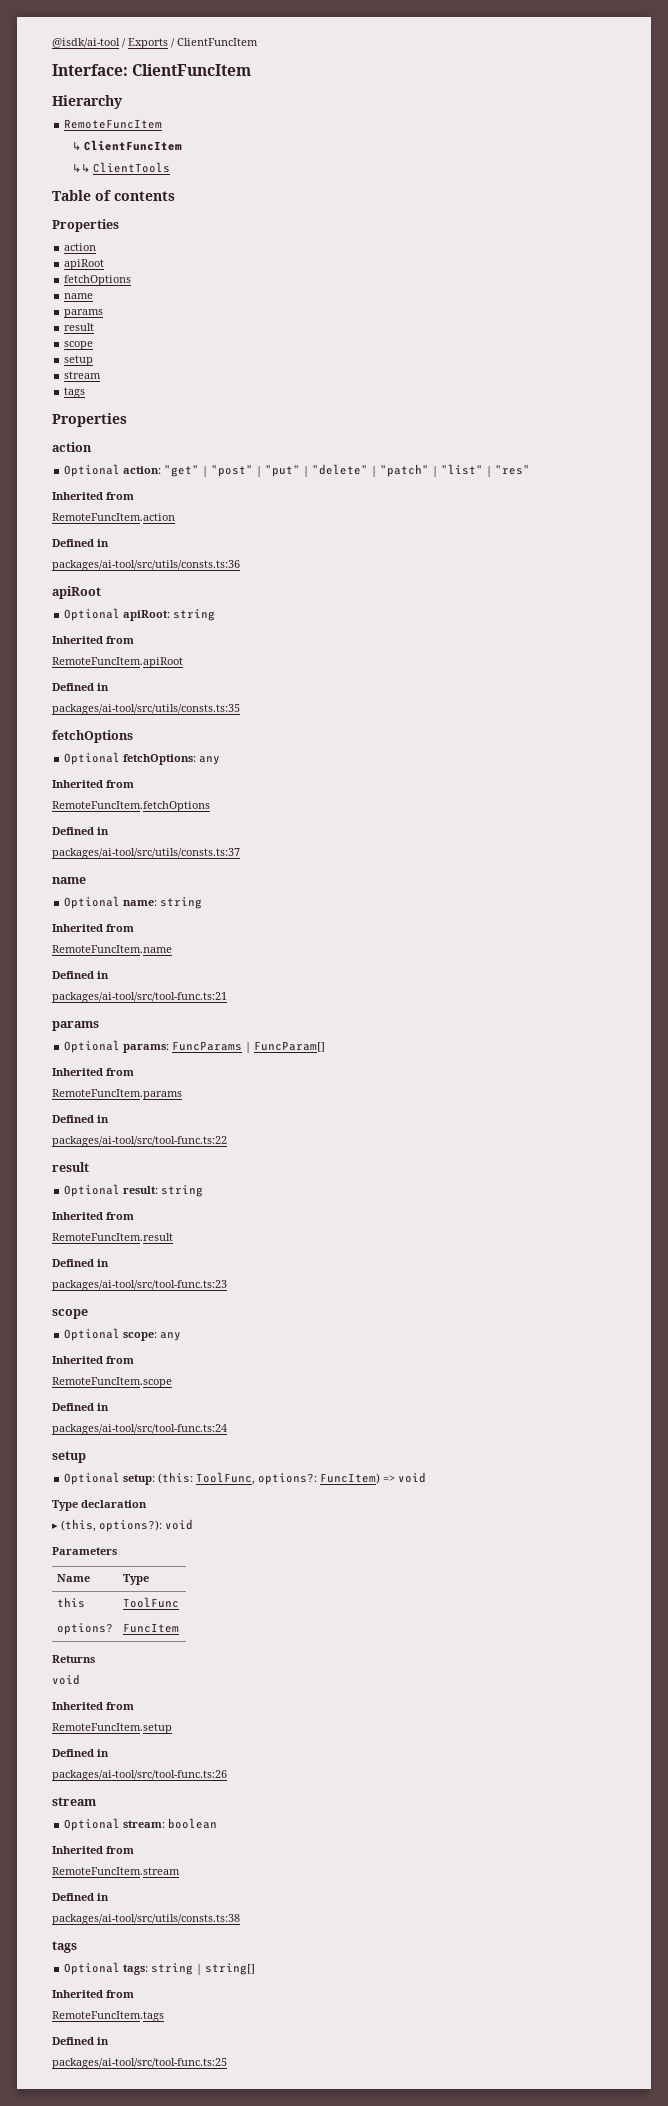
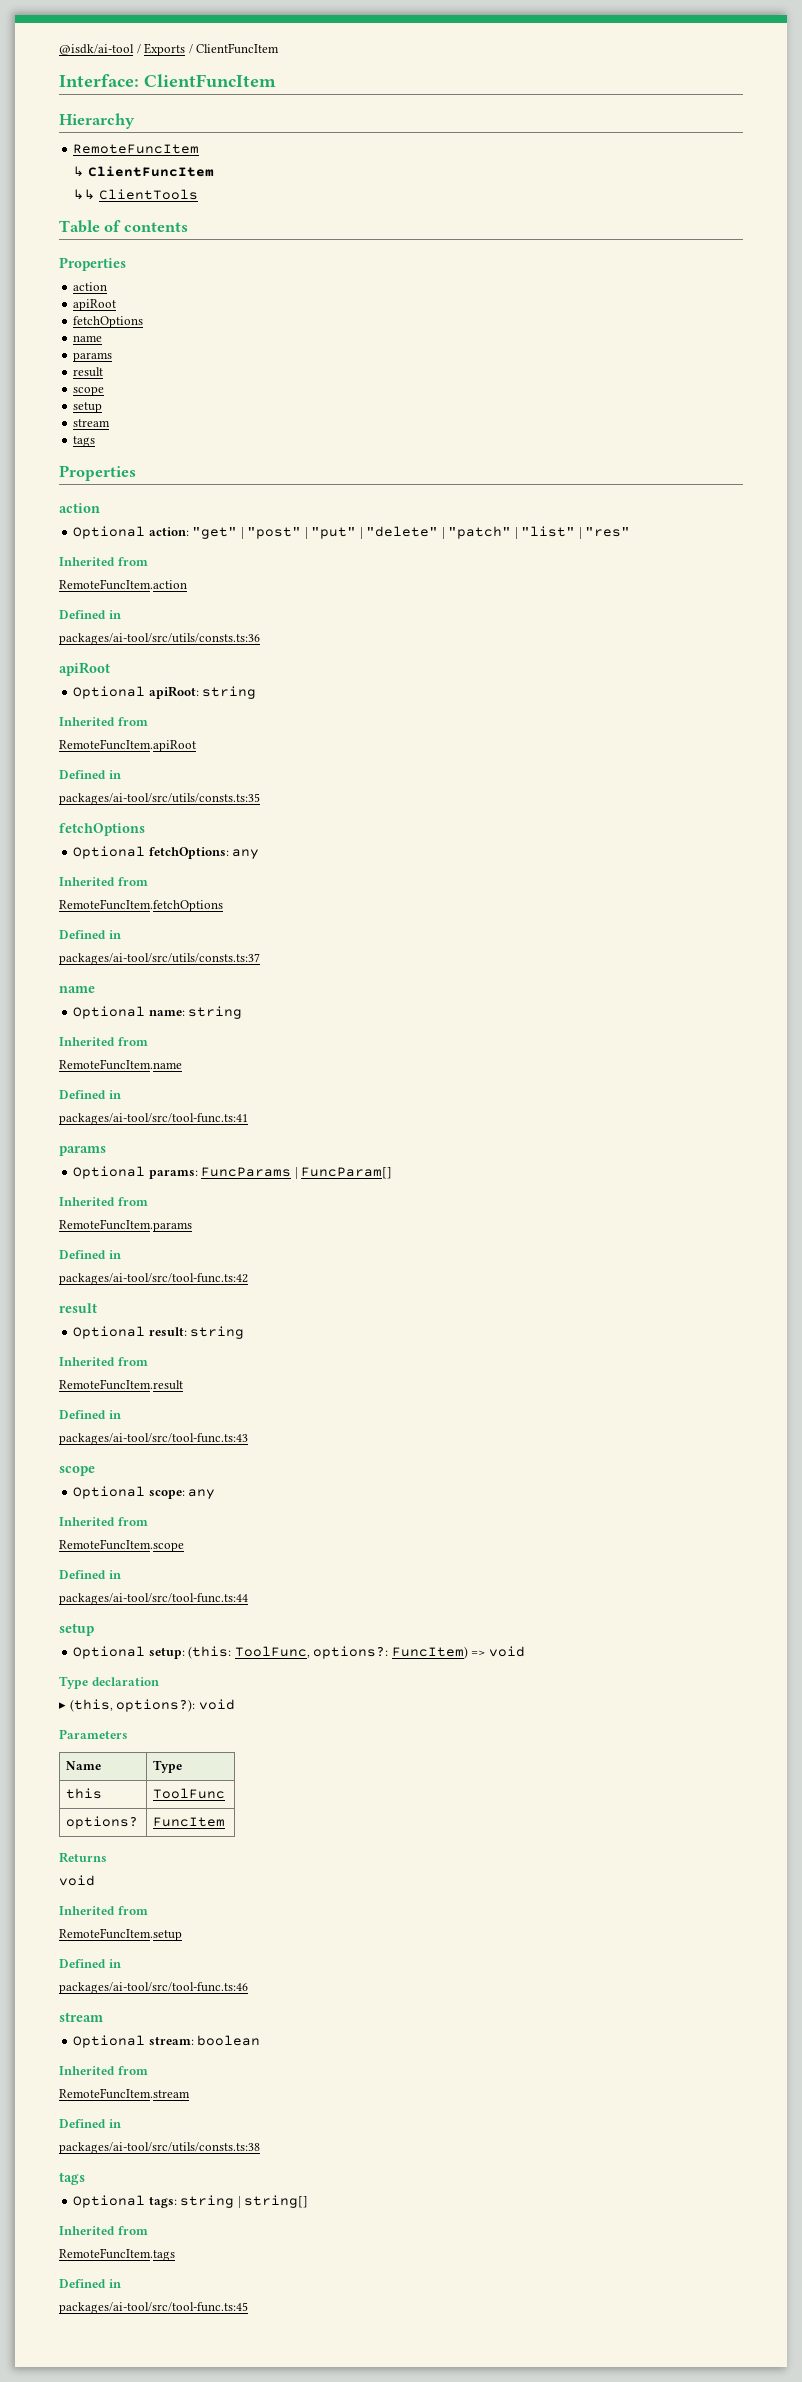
[52,992,227,1003] packages/ai-tool/src/tool-func.ts:21 -> [59,1113,248,1125] packages/ai-tool/src/tool-func.ts:41
[52,1136,227,1147] packages/ai-tool/src/tool-func.ts:22 -> [59,1273,248,1285] packages/ai-tool/src/tool-func.ts:42
[52,1280,227,1291] packages/ai-tool/src/tool-func.ts:23 -> [59,1433,248,1445] packages/ai-tool/src/tool-func.ts:43
[52,1424,227,1435] packages/ai-tool/src/tool-func.ts:24 -> [59,1593,248,1605] packages/ai-tool/src/tool-func.ts:44
[52,1770,227,1781] packages/ai-tool/src/tool-func.ts:26 -> [59,1982,248,1994] packages/ai-tool/src/tool-func.ts:46
[52,2058,227,2069] packages/ai-tool/src/tool-func.ts:25 -> [59,2302,248,2314] packages/ai-tool/src/tool-func.ts:45

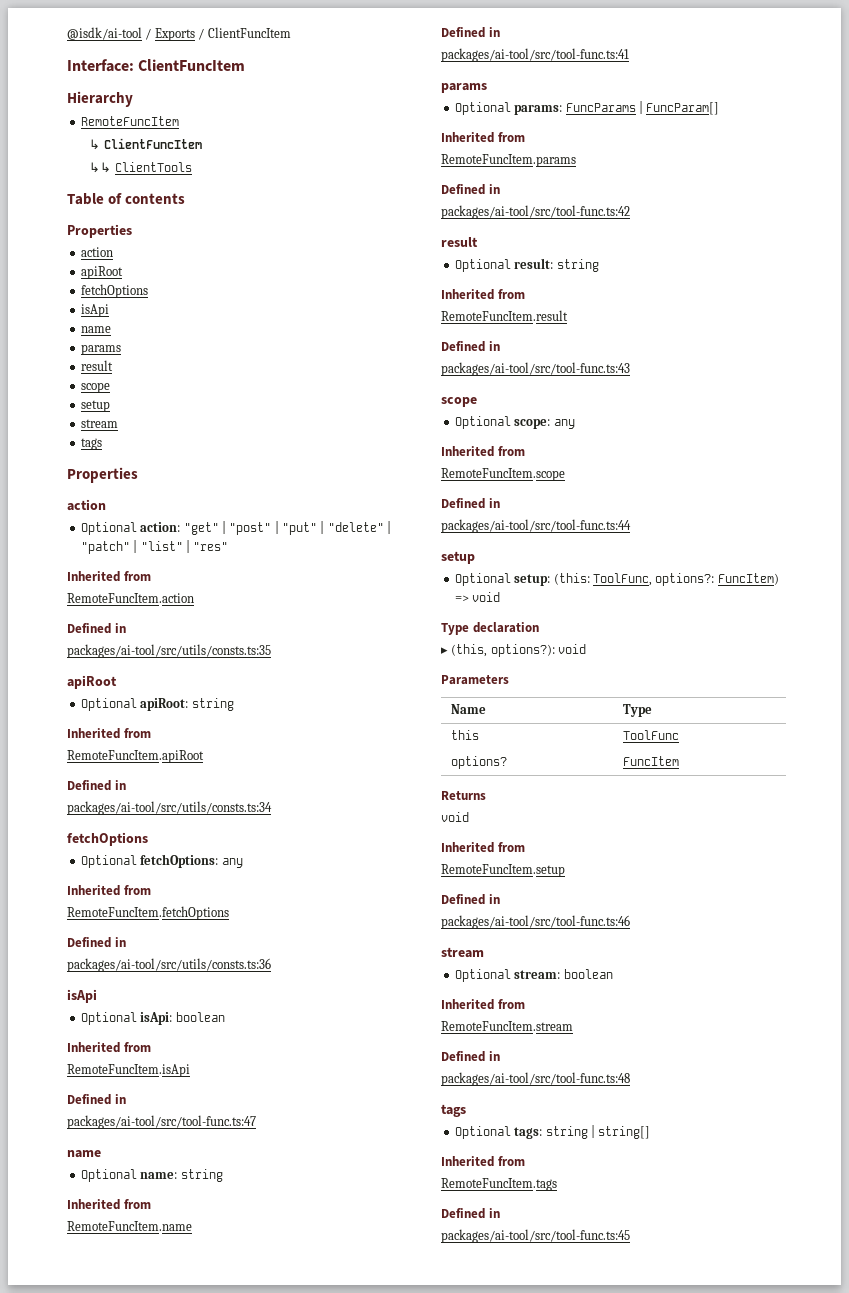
(144, 322) none -> [80,304,109,317] // isApi
[59,633,260,645] packages/ai-tool/src/utils/consts.ts:36 -> [67,644,271,658] packages/ai-tool/src/utils/consts.ts:35
[59,793,260,805] packages/ai-tool/src/utils/consts.ts:35 -> [67,801,272,815] packages/ai-tool/src/utils/consts.ts:34
[59,953,260,965] packages/ai-tool/src/utils/consts.ts:37 -> [67,958,271,972] [67,989,97,1003] [80,1012,225,1025] [67,1042,151,1053] [67,1064,190,1077] [67,1094,126,1105] [67,1115,256,1129] packages/ai-tool/src/utils/consts.ts:36 // isApi // Optional isApi: boolean // Inherited from // RemoteFuncItem.isApi // Defined in // packages/ai-tool/src/tool-func.ts:47
[59,2142,260,2154] packages/ai-tool/src/utils/consts.ts:38 -> [441,1072,630,1086] packages/ai-tool/src/tool-func.ts:48

